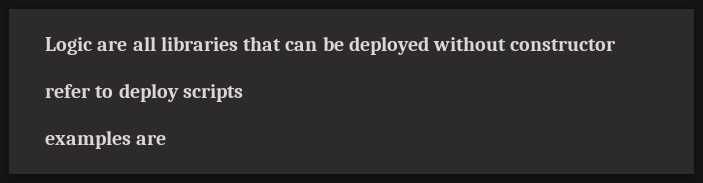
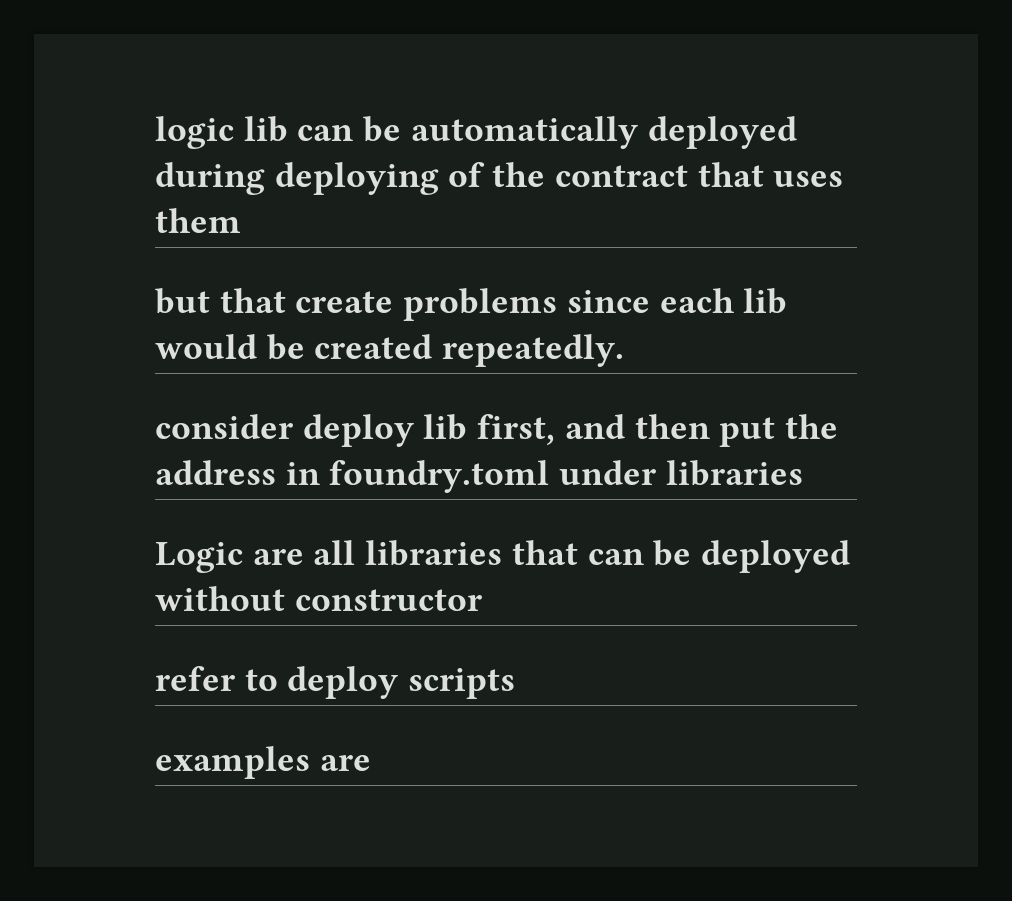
(45, 46) none -> [155,116,797,149] [155,162,844,195] [155,208,241,233] [155,288,788,321] [155,334,625,367] [155,414,839,447] [155,460,803,493] logic lib can be automatically deployed during deploying of the contract that uses them // but that create problems since each lib would be created repeatedly. // consider deploy lib first, and then put the address in foundry.toml under libraries //

